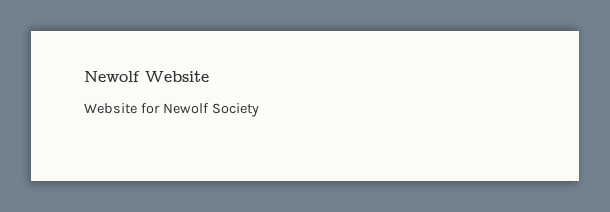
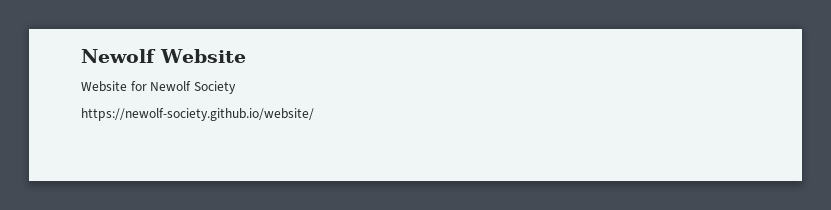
(259, 110) none -> [81,108,314,121] // https://newolf-society.github.io/website/

